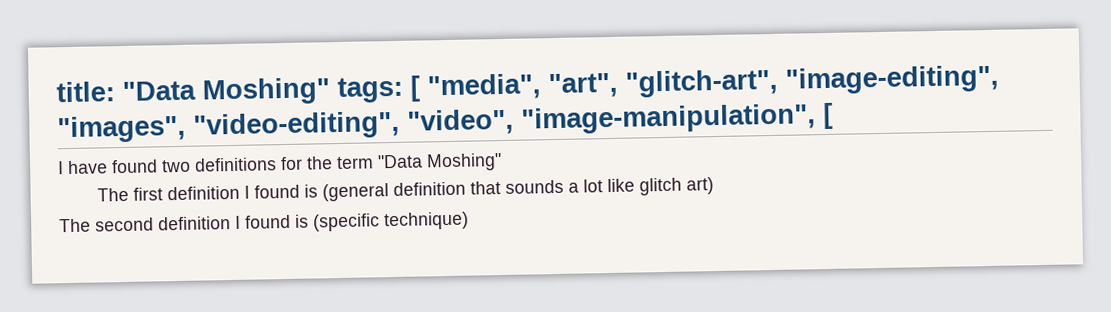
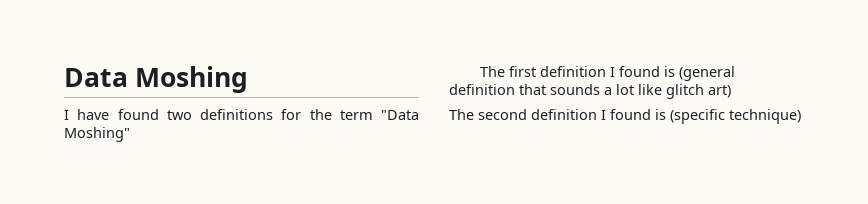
[56,64,999,106] [57,102,833,144] title: "Data Moshing" tags: [ "media", "art", "glitch-art", "image-editing", "images", "video-editing", "video", "image-manipulation", [ -> [64,66,249,93] Data Moshing

